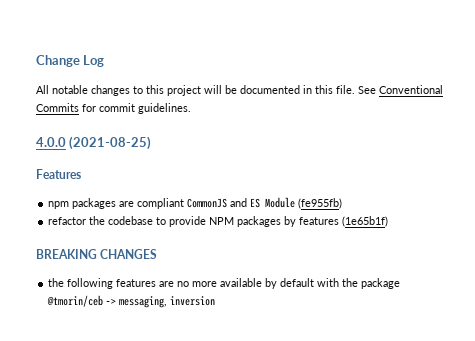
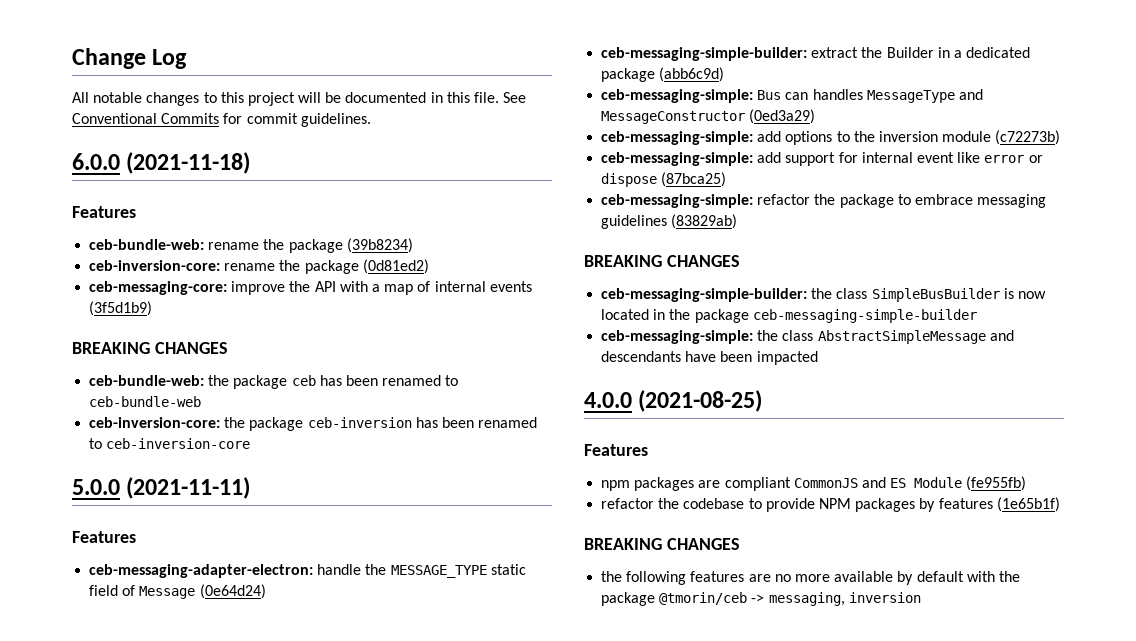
(191, 108) none -> [72,152,251,174] [72,206,136,218] [89,238,413,253] [89,259,429,274] [89,281,532,295] [89,301,153,316] [72,342,228,354] [89,375,459,389] [89,396,202,407] [89,417,538,431] [89,438,251,449] [72,477,251,499] [72,531,136,543] [89,564,526,578] [89,584,266,599] [601,47,1031,61] [601,67,725,82] [601,89,983,103] [601,109,816,124] [601,130,1061,145] [601,152,1043,166] [601,172,727,187] [601,194,1047,208] [601,214,738,229] [584,255,740,267] [601,288,1046,302] [601,309,977,323] [601,330,1014,344] [601,351,818,365] // 6.0.0 (2021-11-18) // Features // ceb-bundle-web: rename the package (39b8234) // ceb-inversion-core: rename the package (0d81ed2) // ceb-messaging-core: improve the API with a map of internal events (3f5d1b9) // BREAKING CHANGES // ceb-bundle-web: the package ceb has been renamed to ceb-bundle-web // ceb-inversion-core: the package ceb-inversion has been renamed to ceb-inversion-core // 5.0.0 (2021-11-11) // Features // ceb-messaging-adapter-electron: handle the MESSAGE_TYPE static field of Message (0e64d24) // ceb-messaging-simple-builder: extract the Builder in a dedicated package (abb6c9d) // ceb-messaging-simple: Bus can handles MessageType and MessageConstructor (0ed3a29) // ceb-messaging-simple: add options to the inversion module (c72273b) // ceb-messaging-simple: add support for internal event like error or dispose (87bca25) // ceb-messaging-simple: refactor the package to embrace messaging guidelines (83829ab) // BREAKING CHANGES // ceb-messaging-simple-builder: the class SimpleBusBuilder is now located in the package ceb-messaging-simple-builder // ceb-messaging-simple: the class AbstractSimpleMessage and descendants have been impacted

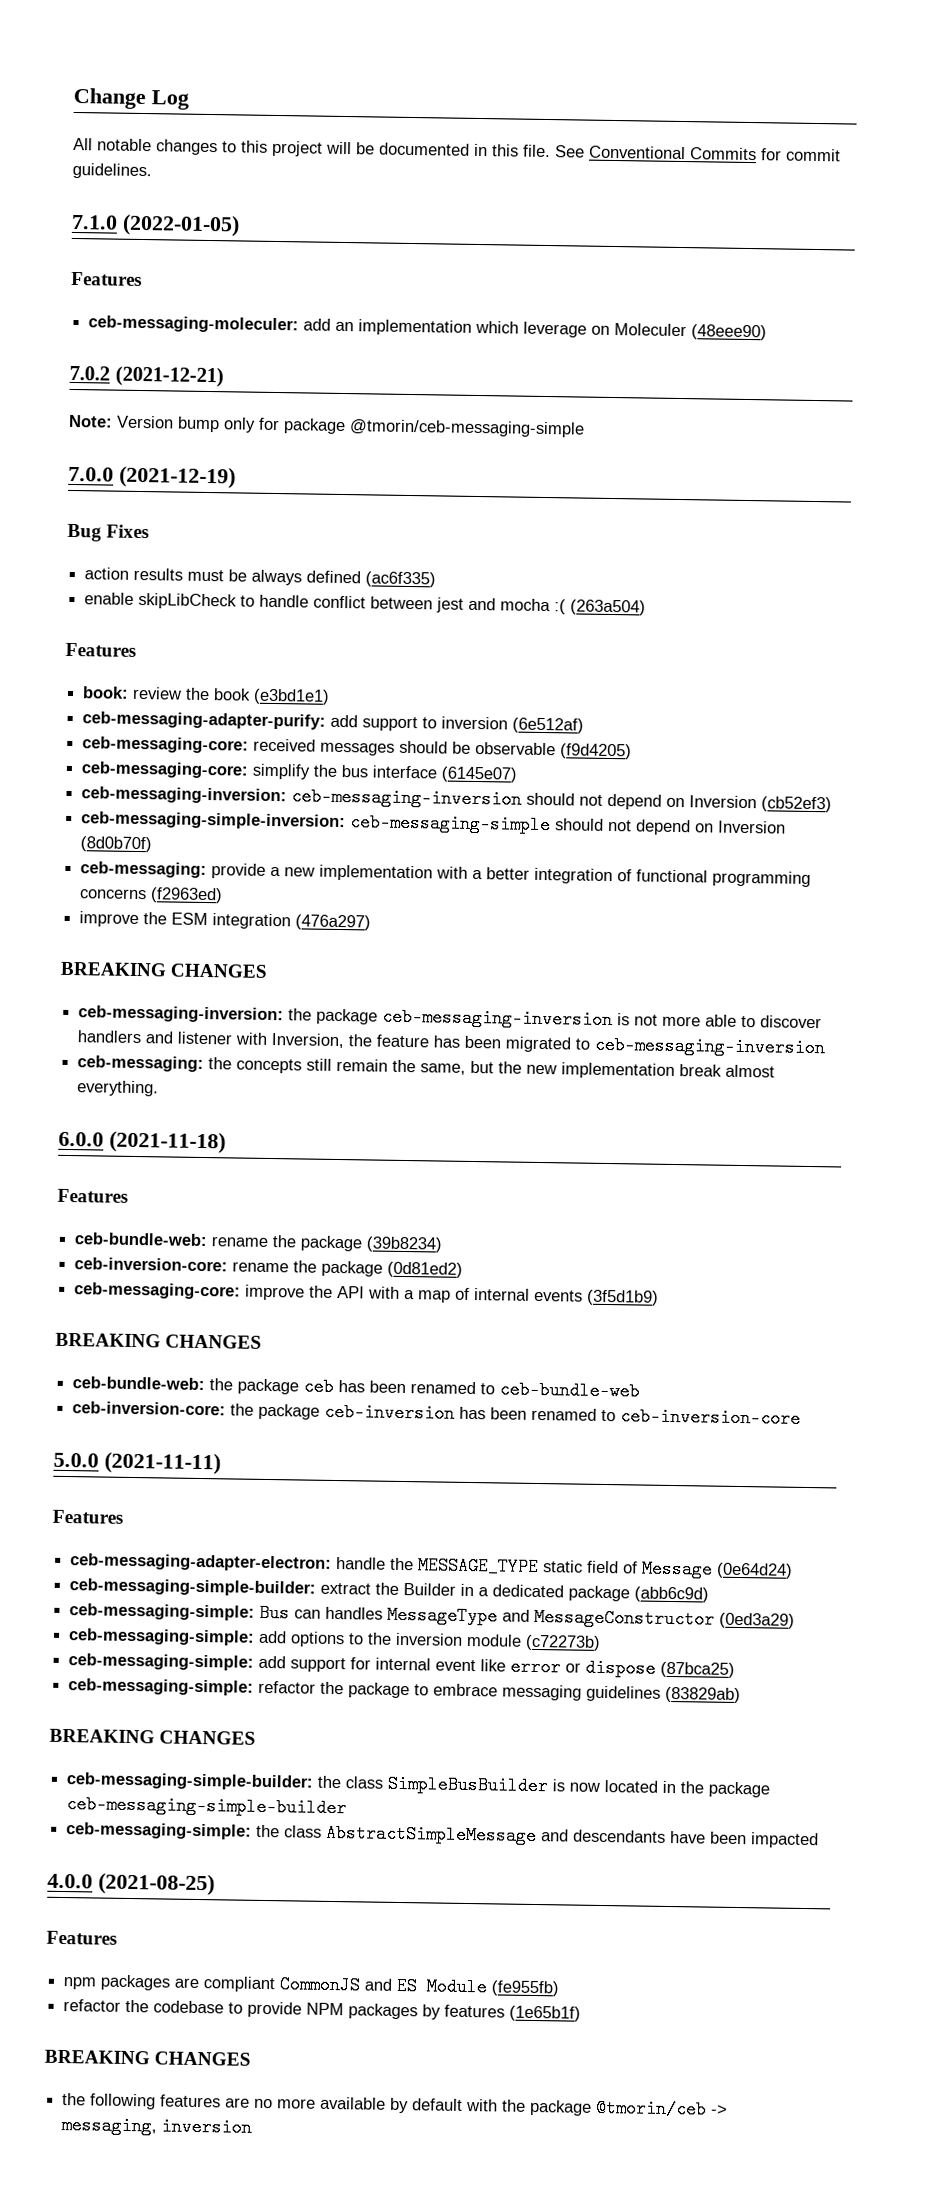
(371, 120) none -> [71,213,240,237] [71,271,142,286] [88,315,768,341] [69,365,224,388] [68,414,585,438] [68,465,236,489] [67,523,150,542] [84,567,437,588] [84,592,647,616] [65,642,136,657] [82,686,331,705] [82,711,585,734] [82,736,633,760] [81,761,518,783] [81,786,833,813] [81,811,787,836] [80,836,153,853] [80,861,812,887] [79,887,224,904] [79,911,372,931] [60,961,269,978] [78,1005,823,1030] [77,1030,826,1058] [77,1055,776,1079] [77,1080,160,1097] // 7.1.0 (2022-01-05) // Features // ceb-messaging-moleculer: add an implementation which leverage on Moleculer (48eee90) // 7.0.2 (2021-12-21) // Note: Version bump only for package @tmorin/ceb-messaging-simple // 7.0.0 (2021-12-19) // Bug Fixes // action results must be always defined (ac6f335) // enable skipLibCheck to handle conflict between jest and mocha :( (263a504) // Features // book: review the book (e3bd1e1) // ceb-messaging-adapter-purify: add support to inversion (6e512af) // ceb-messaging-core: received messages should be observable (f9d4205) // ceb-messaging-core: simplify the bus interface (6145e07) // ceb-messaging-inversion: ceb-messaging-inversion should not depend on Inversion (cb52ef3) // ceb-messaging-simple-inversion: ceb-messaging-simple should not depend on Inversion (8d0b70f) // ceb-messaging: provide a new implementation with a better integration of functional programming concerns (f2963ed) // improve the ESM integration (476a297) // BREAKING CHANGES // ceb-messaging-inversion: the package ceb-messaging-inversion is not more able to discover handlers and listener with Inversion, the feature has been migrated to ceb-messaging-inversion // ceb-messaging: the concepts still remain the same, but the new implementation break almost everything.

